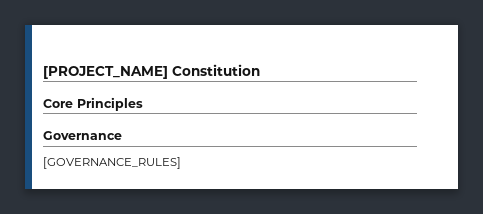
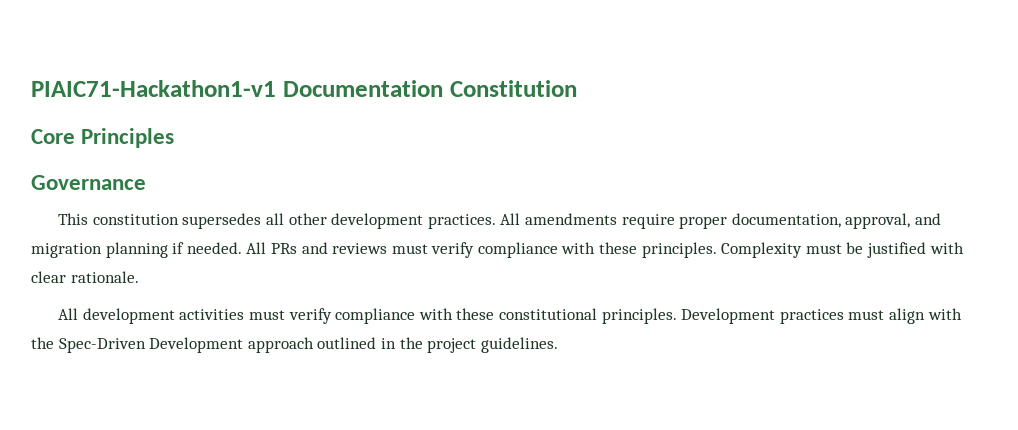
[43,66,168,79] [PROJECT_NAME] -> [31,80,443,97] PIAIC71-Hackathon1-v1 Documentation
[43,157,181,169] [GOVERNANCE_RULES] -> [58,213,941,229] [31,242,964,258] [31,271,139,283] [58,308,962,324] [31,337,558,353] This constitution supersedes all other development practices. All amendments require proper documentation, approval, and migration planning if needed. All PRs and reviews must verify compliance with these principles. Complexity must be justified with clear rationale. // All development activities must verify compliance with these constitutional principles. Development practices must align with the Spec-Driven Development approach outlined in the project guidelines.

